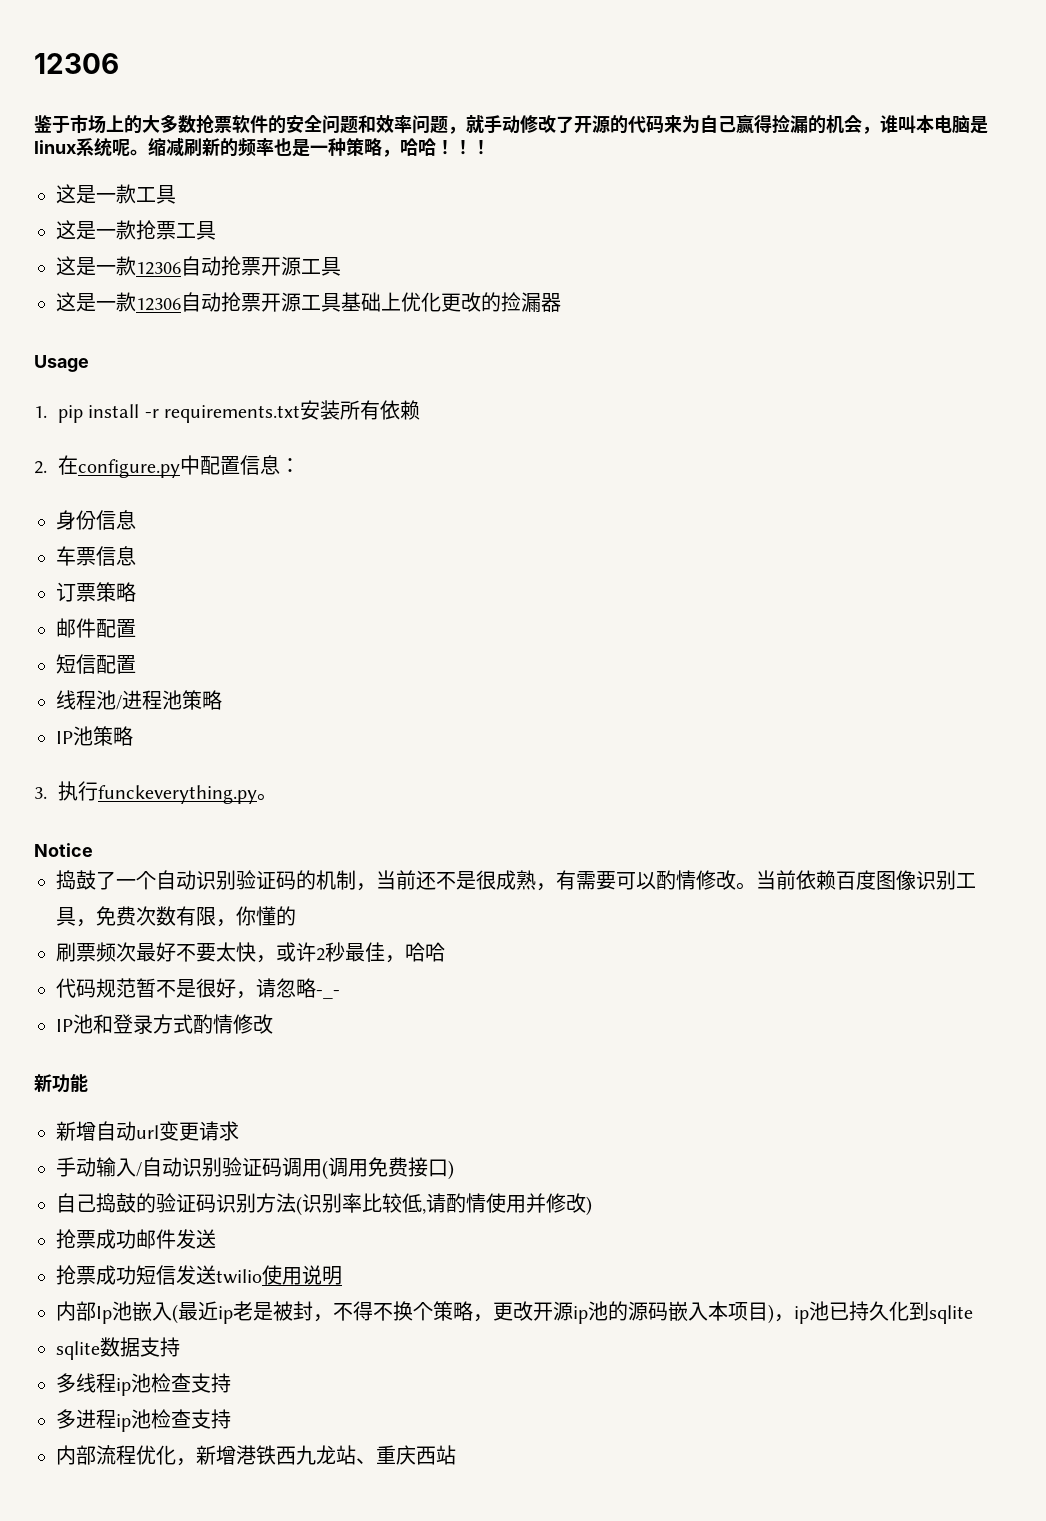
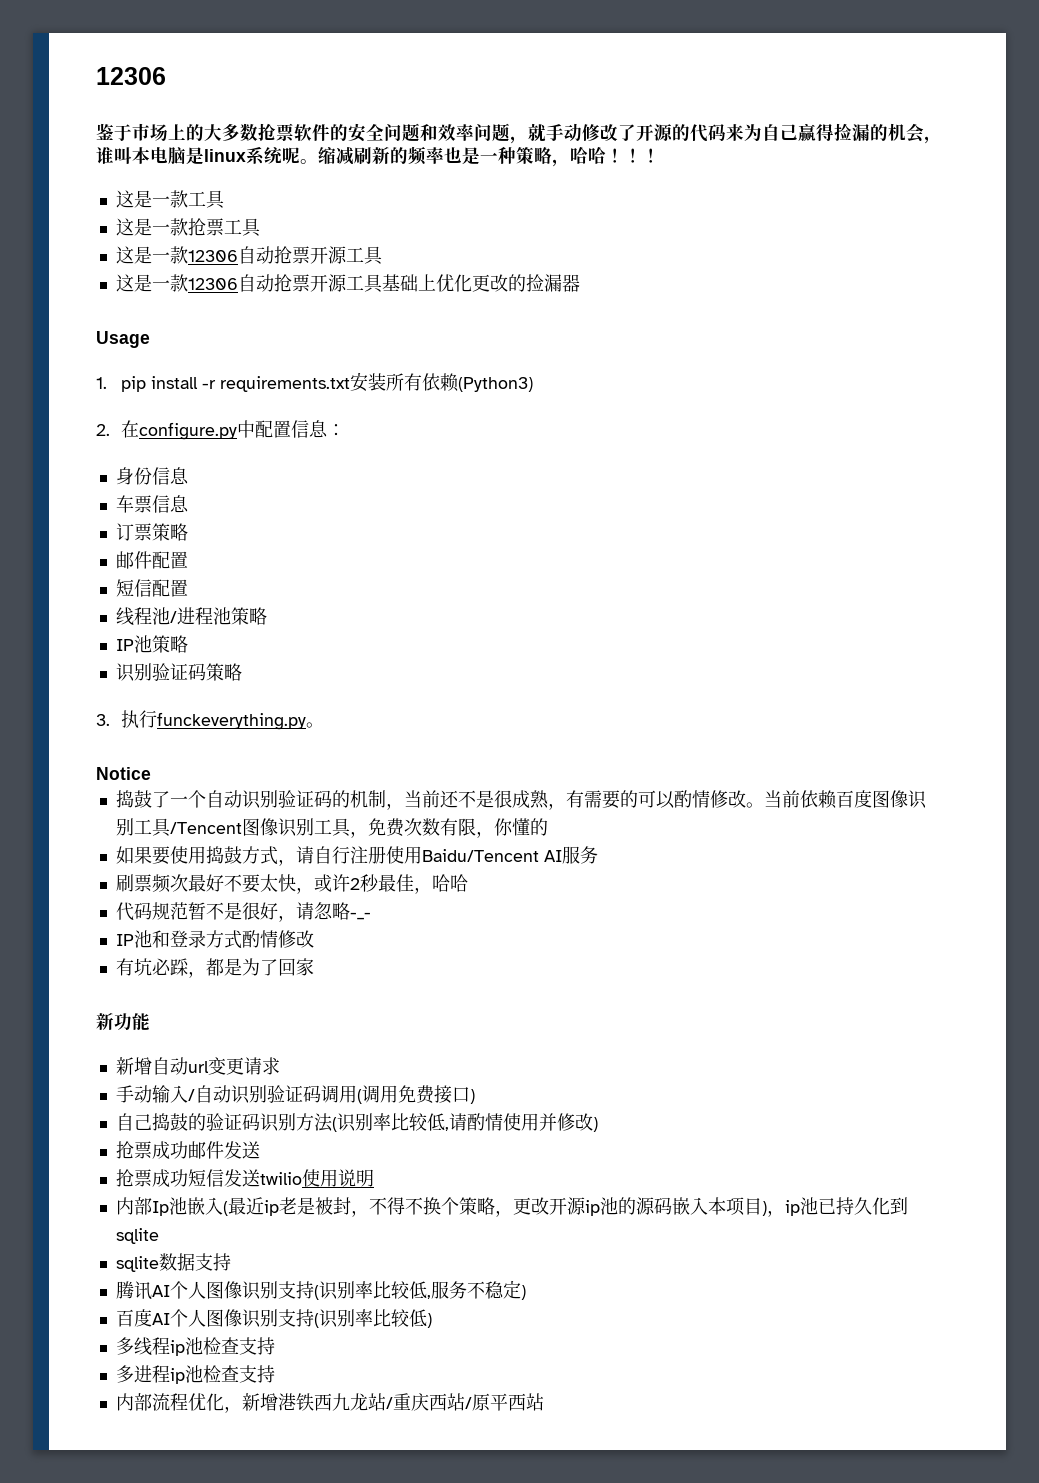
(421, 410) none -> [457,377,533,392] (Python3)
(133, 736) none -> [115,663,242,682] // 识别验证码策略
(616, 880) none -> [619,790,638,808] 的
(76, 916) none -> [169,818,351,837] /Tencent图像识别工具
(296, 916) none -> [115,846,598,866] // 如果要使用捣鼓方式，请自行注册使用Baidu/Tencent AI服务
(273, 1024) none -> [115,958,314,978] // 有坑必踩，都是为了回家
(180, 1347) none -> [115,1280,526,1300] [115,1309,432,1328] // 腾讯AI个人图像识别支持(识别率比较低,服务不稳定) // 百度AI个人图像识别支持(识别率比较低)
[356,1458,376,1464] 、 -> [385,1397,393,1409] /
(456, 1455) none -> [464,1393,544,1411] /原平西站

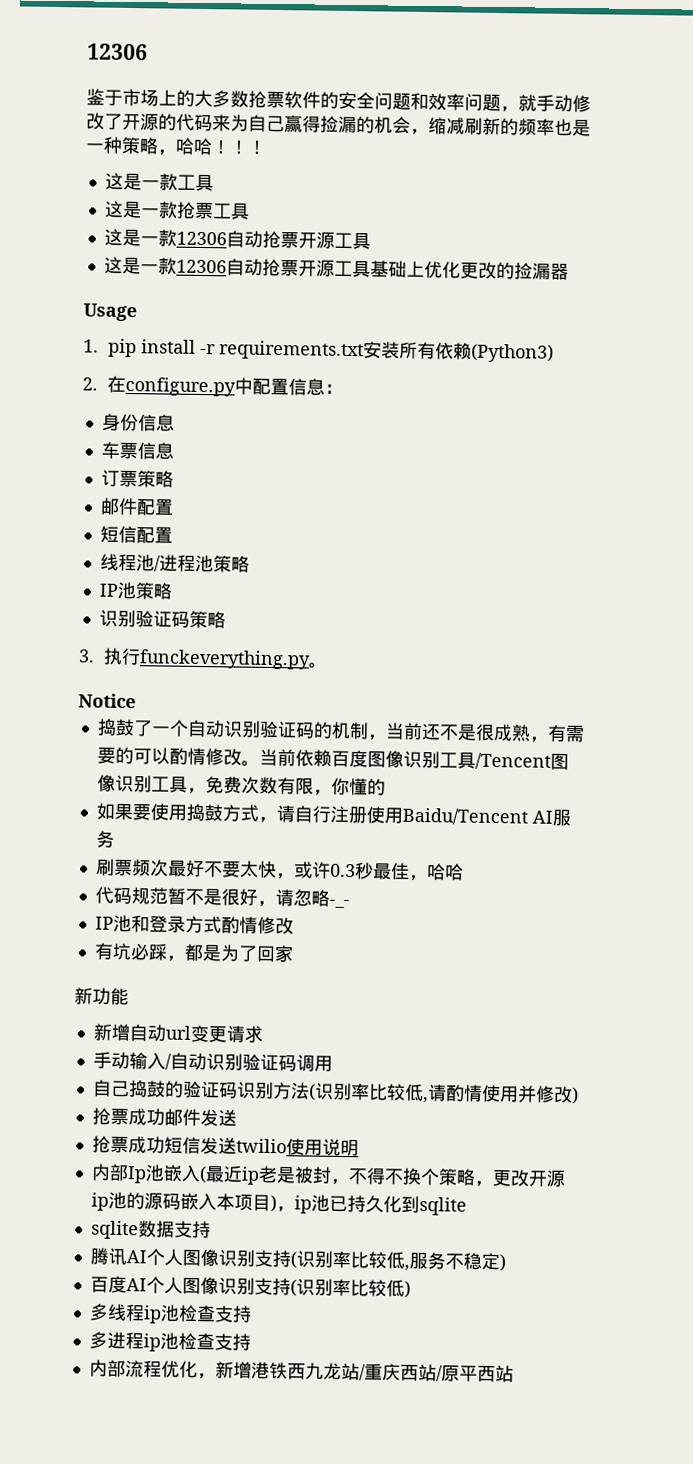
[96,146,318,165] 谁叫本电脑是linux系统呢。 -> (429, 132) none
[349,878,360,890] 2 -> [329,863,356,878] 0.3
[356,1085,475,1104] (调用免费接口) -> (333, 1063) none

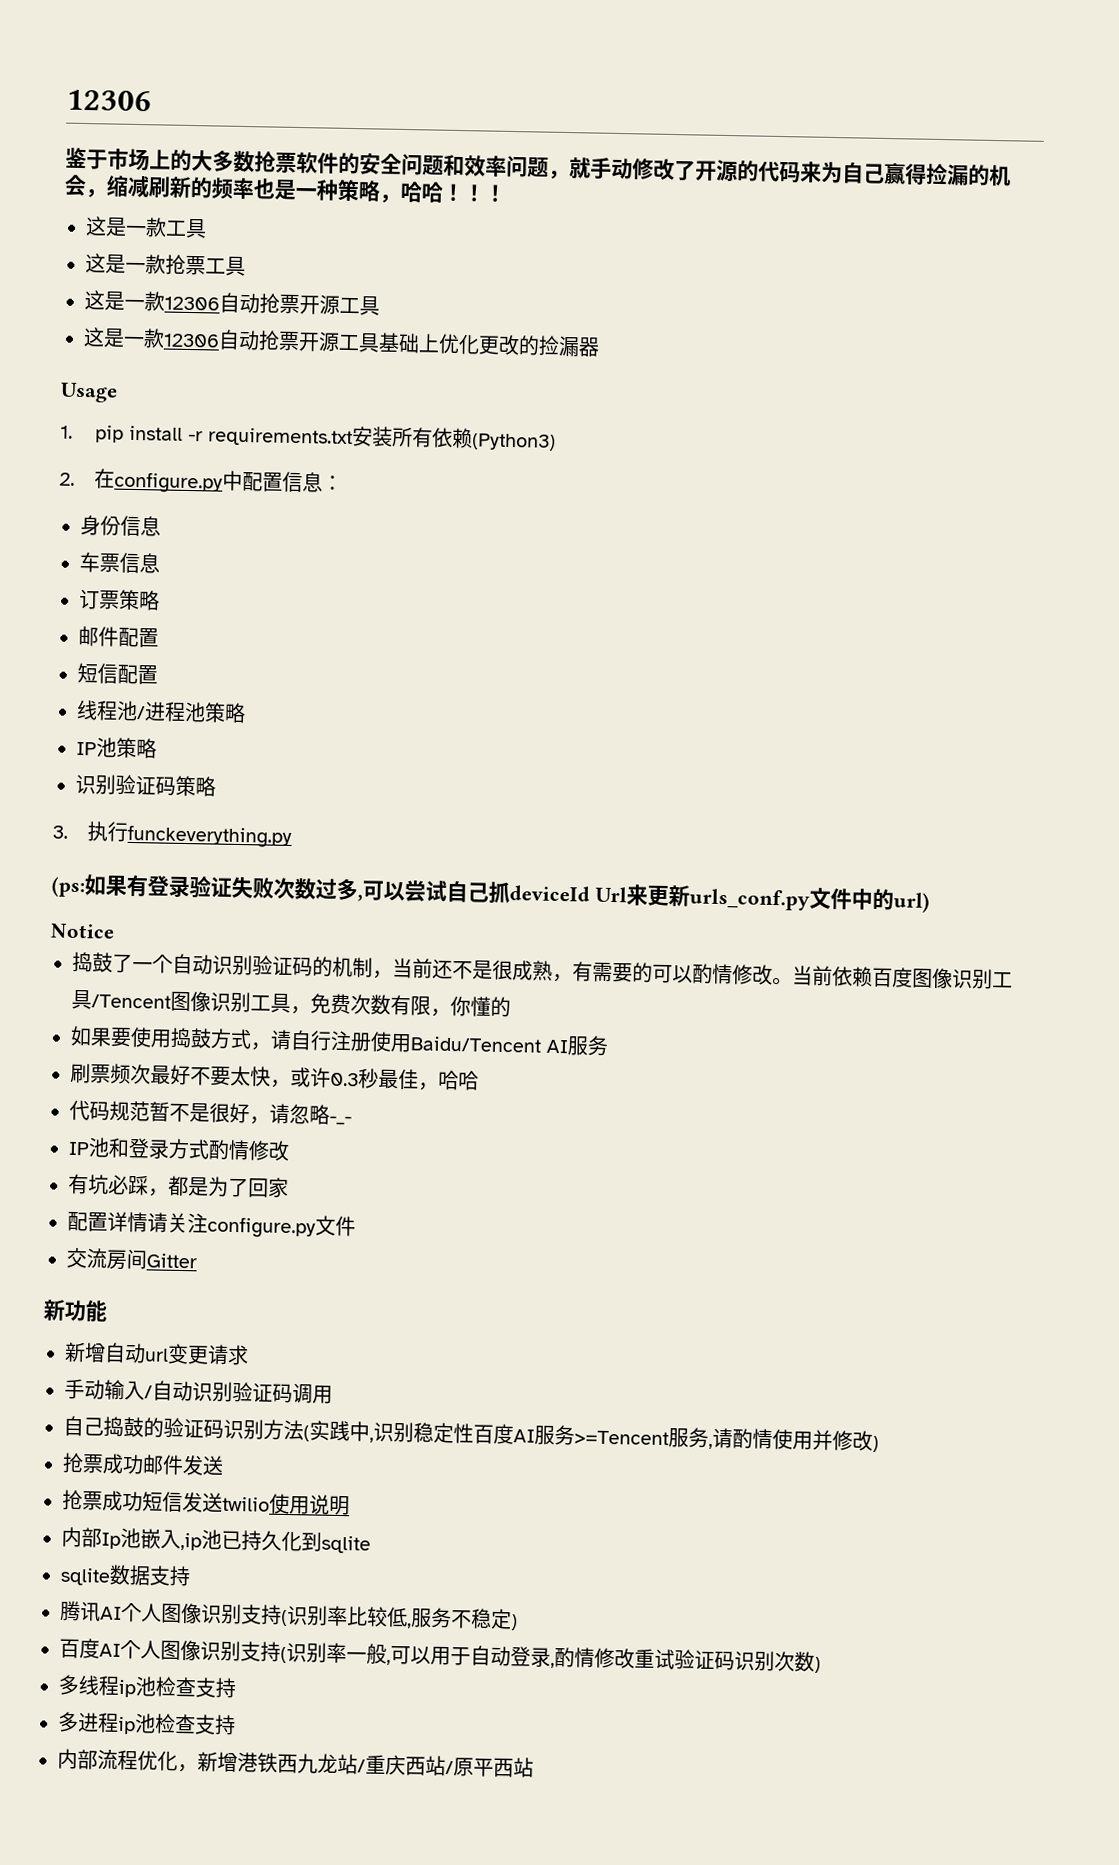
[308,662,328,669] 。 -> [51,874,930,913] // (ps:如果有登录验证失败次数过多,可以尝试自己抓deviceId Url来更新urls_conf.py文件中的url)
(294, 954) none -> [67,1211,356,1239] [66,1247,197,1270] // 配置详情请关注configure.py文件 // 交流房间Gitter
[313,1082,424,1102] 识别率比较低 -> [309,1420,709,1448] 实践中,识别稳定性百度AI服务>=Tencent服务
[198,1165,566,1188] [90,1191,312,1214] (最近ip老是被封，不得不换个策略，更改开源ip池的源码嵌入本项目)，ip -> [180,1533,202,1551] ,ip
[349,1279,405,1297] 比较低 -> [346,1643,815,1672] 一般,可以用于自动登录,酌情修改重试验证码识别次数

